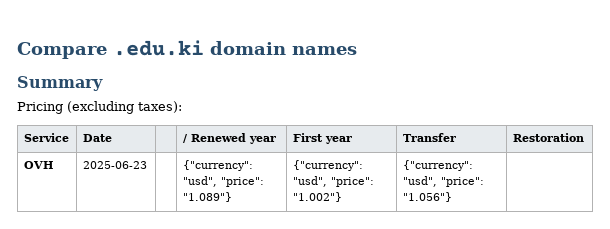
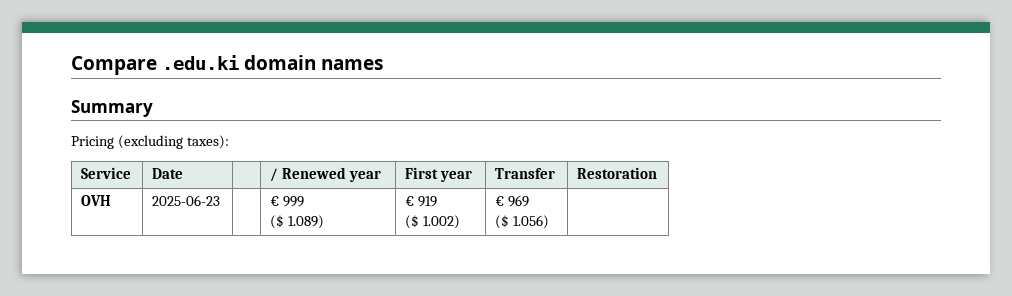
[182,160,253,171] [182,176,264,187] [182,192,232,202] [292,160,363,171] [292,176,374,187] [292,192,342,202] [402,160,473,171] [402,176,484,187] [402,192,452,202] {"currency": "usd", "price": "1.089"} | {"currency": "usd", "price": "1.002"} | {"currency": "usd", "price": "1.056"} -> [270,196,305,207] [270,215,325,229] [405,196,438,207] [405,215,461,229] [495,195,530,207] [495,215,550,229] € 999 // ($ 1.089) | € 919 // ($ 1.002) | € 969 // ($ 1.056)

